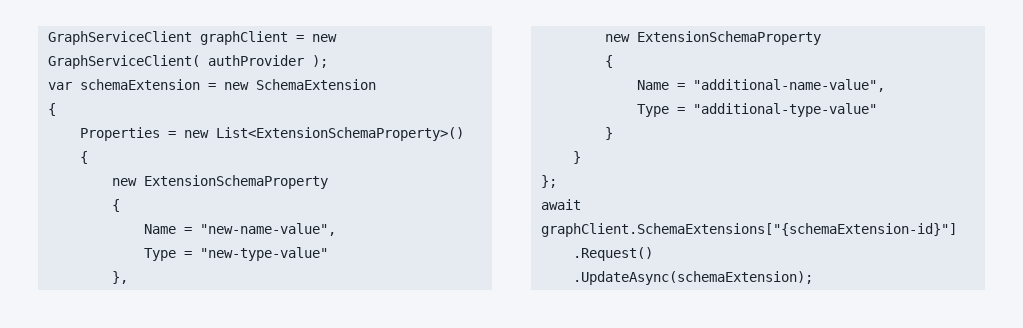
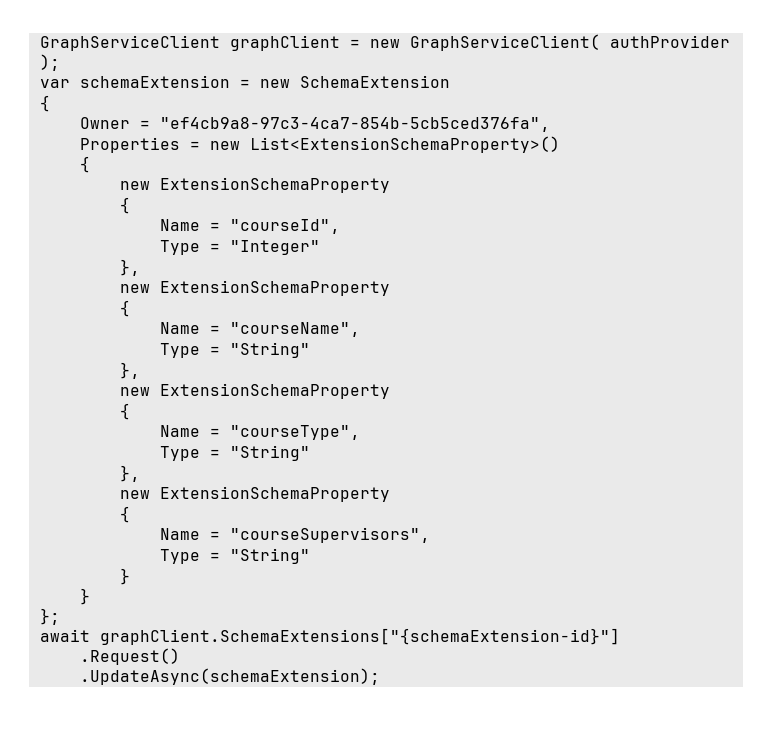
(57, 109) none -> [79,117,550,132] // Owner = "ef4cb9a8-97c3-4ca7-854b-5cb5ced376fa",
[200,223,337,236] [144,247,329,261] [112,271,129,284] [605,31,822,45] [605,55,614,68] [637,79,886,92] [637,103,878,117] "new-name-value", // Type = "new-type-value" // }, // new ExtensionSchemaProperty // { // Name = "additional-name-value", // Type = "additional-type-value" -> [229,219,340,234] [159,240,320,255] [119,259,140,276] [119,280,390,296] [119,300,130,317] [159,322,360,337] [159,342,310,358] [119,362,140,379] [119,383,390,399] [119,403,130,420] [159,425,360,440] [159,445,310,461] [119,465,140,482] [119,486,390,502] [119,506,130,523] [159,527,430,543] [159,548,310,564] "courseId", // Type = "Integer" // }, // new ExtensionSchemaProperty // { // Name = "courseName", // Type = "String" // }, // new ExtensionSchemaProperty // { // Name = "courseType", // Type = "String" // }, // new ExtensionSchemaProperty // { // Name = "courseSupervisors", // Type = "String"

